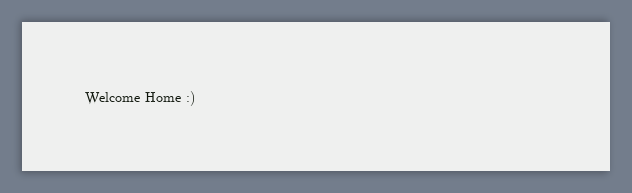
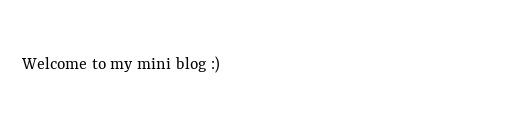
[145,92,181,102] Home -> [91,57,207,72] to my mini blog

